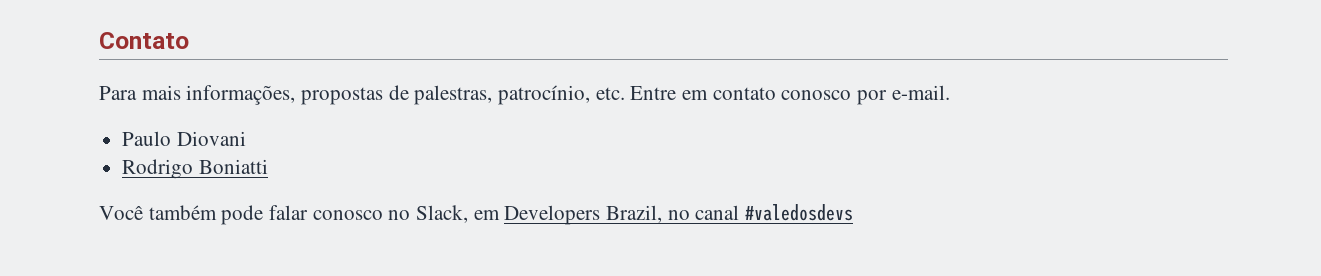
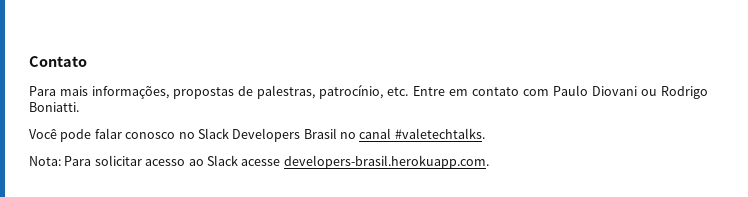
[781,85,950,105] conosco por e-mail. // -> [522,89,549,96] com
[122,159,268,179] // Rodrigo Boniatti -> [640,86,709,99] [29,102,79,112] ou Rodrigo Boniatti.
[148,205,217,220] também -> (57, 134) none
[416,204,854,225] Slack, em Developers Brazil, no canal #valedosdevs -> [197,128,485,142] [29,155,489,169] Slack Developers Brasil no canal #valetechtalks. // Nota: Para solicitar acesso ao Slack acesse developers-brasil.herokuapp.com.

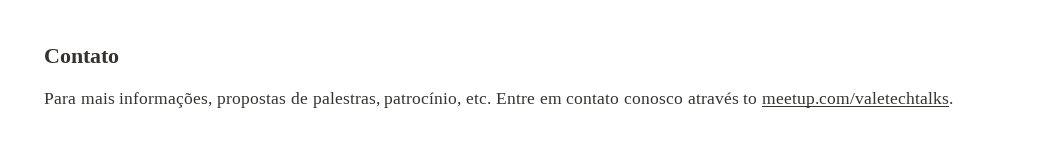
[522,85,709,99] [29,102,79,112] [29,128,485,142] [29,155,489,169] com Paulo Diovani ou Rodrigo Boniatti. // Você pode falar conosco no Slack Developers Brasil no canal #valetechtalks. // Nota: Para solicitar acesso ao Slack acesse developers-brasil.herokuapp.com. -> [623,92,954,108] conosco através to meetup.com/valetechtalks.

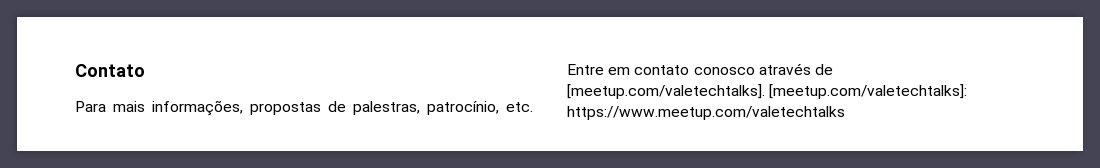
[743,92,954,108] to meetup.com/valetechtalks. -> [814,64,833,75] [567,84,968,99] [567,106,845,120] de [meetup.com/valetechtalks]. [meetup.com/valetechtalks]: https://www.meetup.com/valetechtalks

